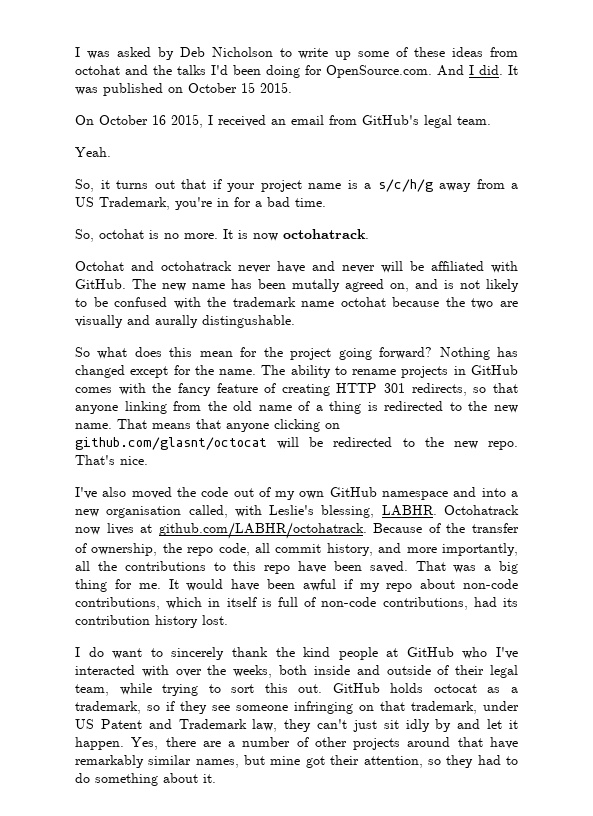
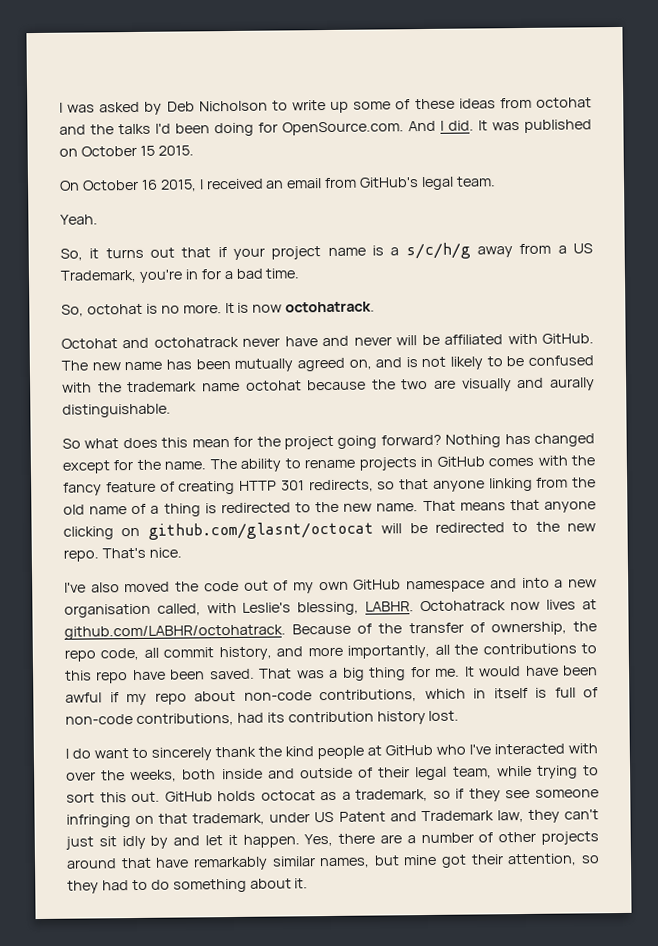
[292,279,340,292] mutally -> [234,358,294,372] mutually
[202,315,295,328] distingushable. -> [62,403,171,418] distinguishable.

